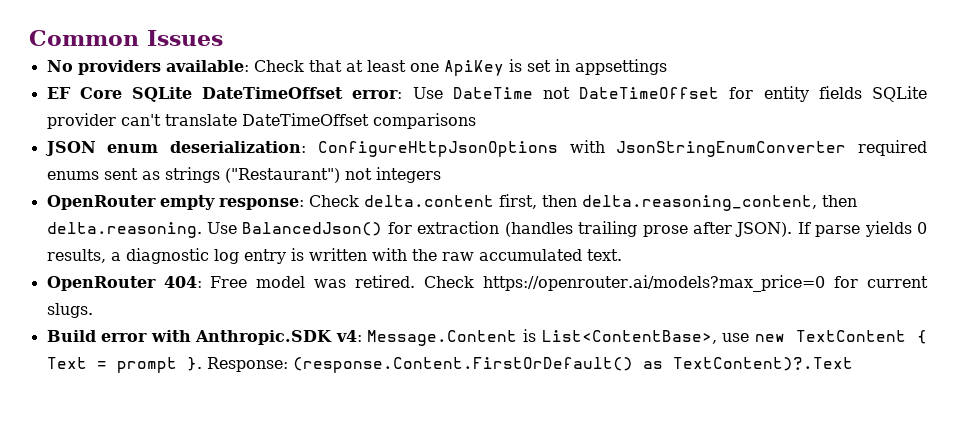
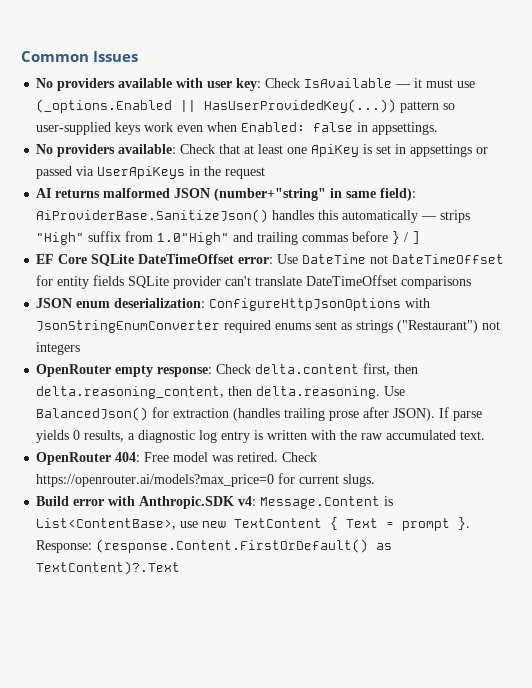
(223, 38) none -> [36,78,476,91] [36,99,456,113] [36,122,439,135] // No providers available with user key: Check IsAvailable — it must use (_options.Enabled || HasUserProvidedKey(...)) pattern so user-supplied keys work even when Enabled: false in appsettings.
(667, 67) none -> [476,147,489,154] [36,166,266,179] [36,188,417,201] [36,209,471,223] [36,231,421,245] or passed via UserApiKeys in the request // AI returns malformed JSON (number+"string" in same field): AiProviderBase.SanitizeJson() handles this automatically — strips "High" suffix from 1.0"High" and trailing commas before } / ]

